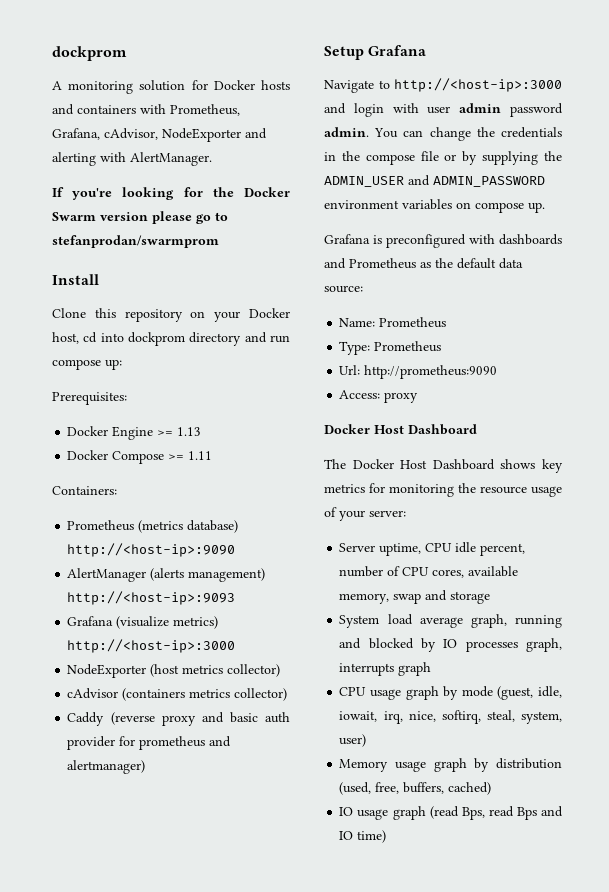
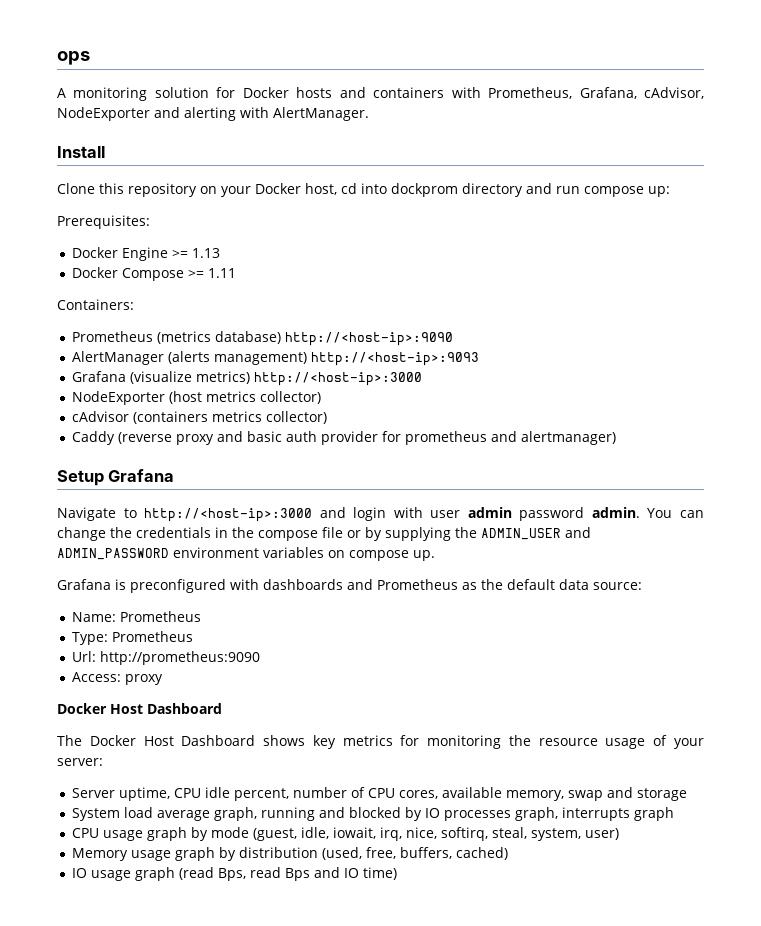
[52,46,127,61] dockprom -> [57,51,90,65] ops
[52,187,290,200] [52,211,228,224] [52,235,219,248] // If you're looking for the Docker Swarm version please go to stefanprodan/swarmprom -> (369, 114) none

